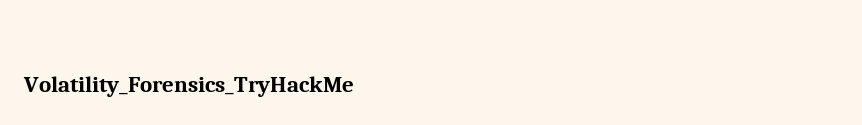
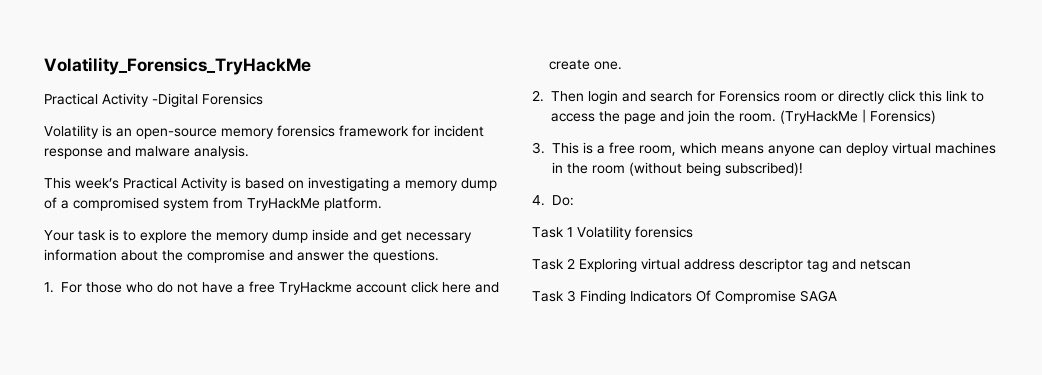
(354, 86) none -> [44,93,263,107] [44,125,484,139] [44,145,249,159] [44,177,497,191] [44,197,382,211] [44,229,472,243] [44,249,439,263] [44,281,499,295] [549,59,622,70] [532,90,984,104] [551,109,936,124] [532,142,996,156] [552,162,803,176] [532,195,574,206] [532,226,693,240] [532,258,911,272] [532,290,837,304] // Practical Activity -Digital Forensics // Volatility is an open-source memory forensics framework for incident response and malware analysis. // This week’s Practical Activity is based on investigating a memory dump of a compromised system from TryHackMe platform. // Your task is to explore the memory dump inside and get necessary information about the compromise and answer the questions. // 1. For those who do not have a free TryHackme account click here and create one. // 2. Then login and search for Forensics room or directly click this link to access the page and join the room. (TryHackMe | Forensics) // 3. This is a free room, which means anyone can deploy virtual machines in the room (without being subscribed)! // 4. Do: // Task 1 Volatility forensics // Task 2 Exploring virtual address descriptor tag and netscan // Task 3 Finding Indicators Of Compromise SAGA

